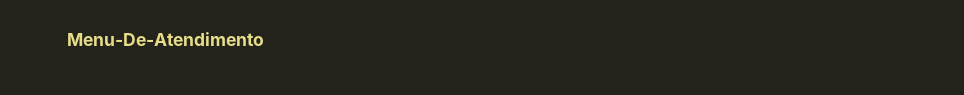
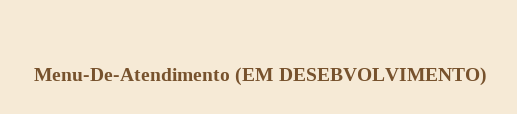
(264, 39) none -> [235,67,487,86] (EM DESEBVOLVIMENTO)

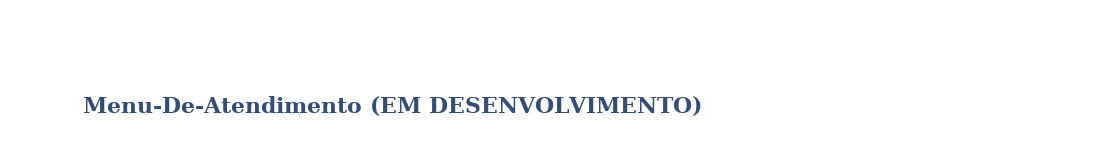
[278,67,487,86] DESEBVOLVIMENTO) -> [429,96,702,116] DESENVOLVIMENTO)

